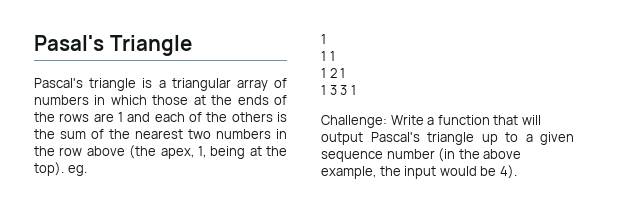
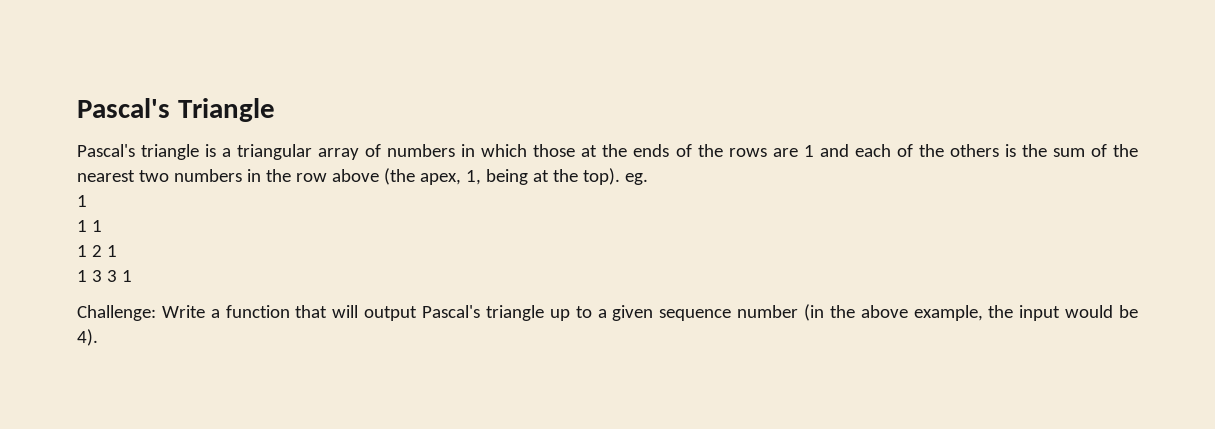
[34,35,104,51] Pasal's -> [77,98,170,118] Pascal's

